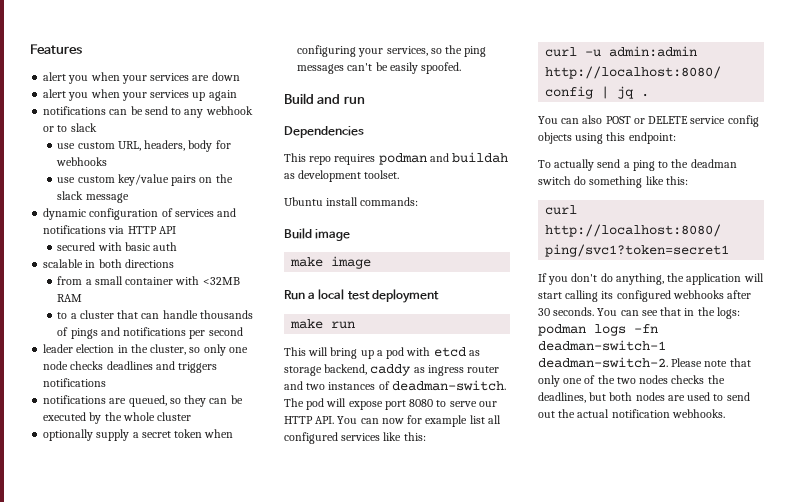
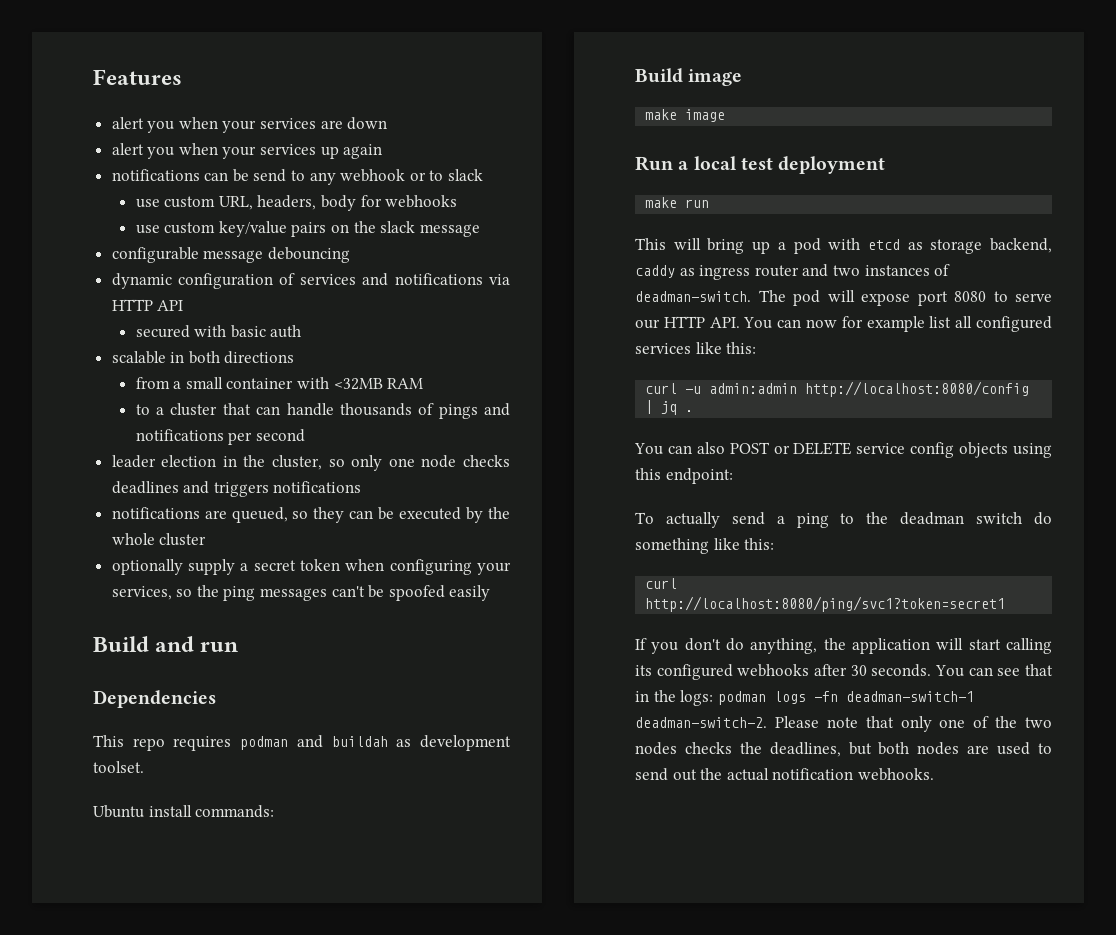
(129, 198) none -> [111,247,350,263] // configurable message debouncing
(388, 66) none -> [388,585,445,601] spoofed
[421,62,462,74] spoofed. -> (491, 593) none

